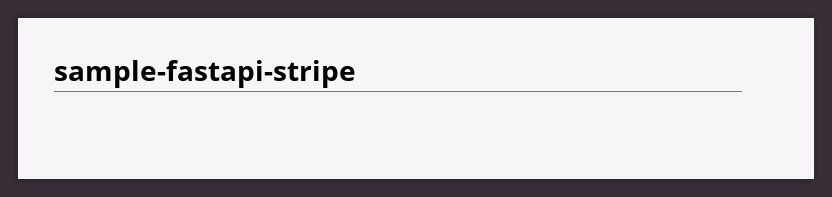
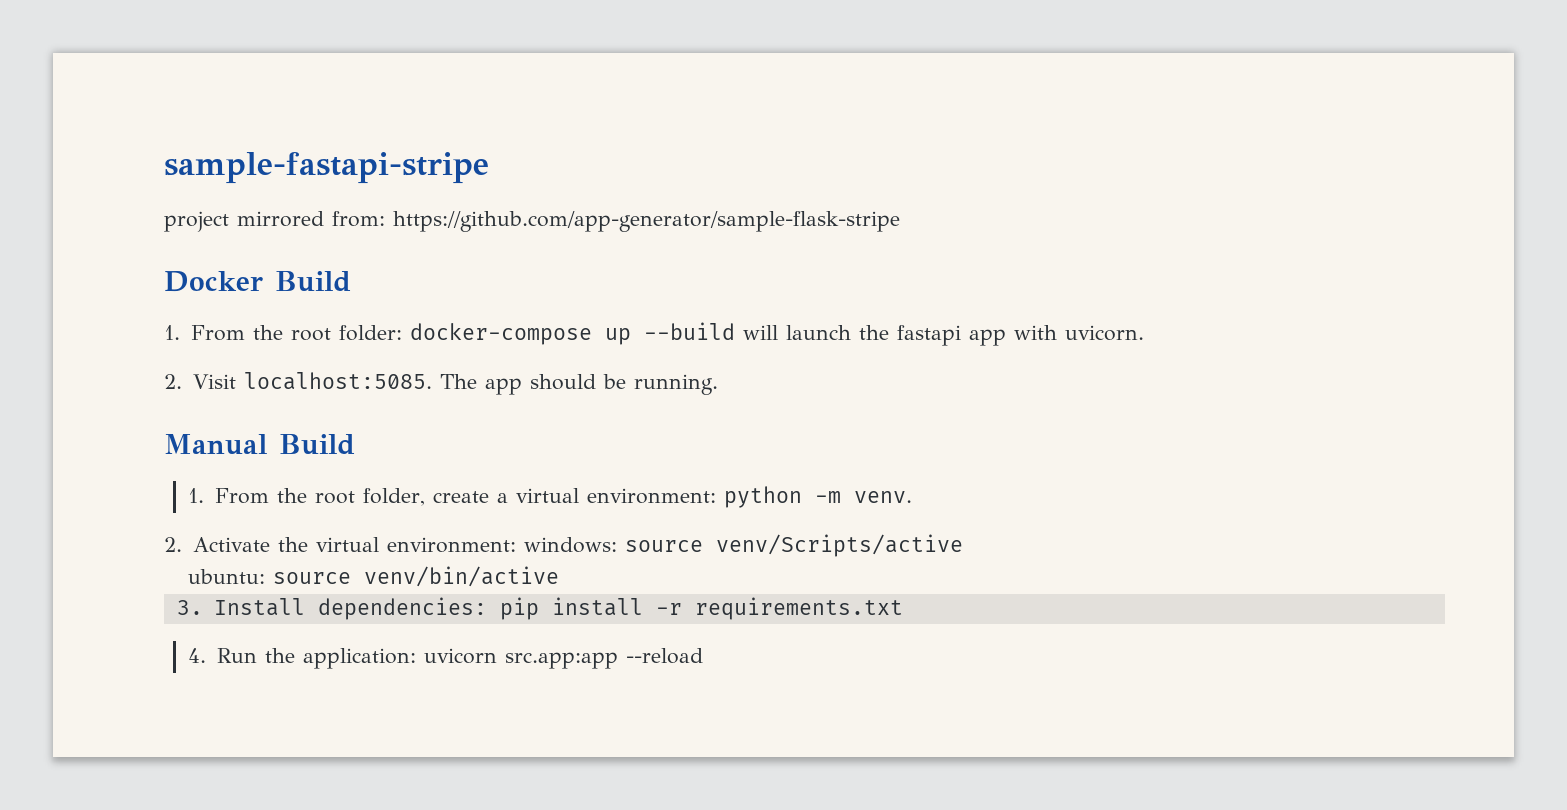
(356, 74) none -> [164,211,900,232] [164,271,351,292] [164,322,1144,346] [164,372,718,395] [164,434,355,455] [187,486,912,508] [164,534,963,557] [187,566,559,587] [176,597,903,620] [187,648,703,669] // project mirrored from: https://github.com/app-generator/sample-flask-stripe // Docker Build // 1. From the root folder: docker-compose up --build will launch the fastapi app with uvicorn. // 2. Visit localhost:5085. The app should be running. // Manual Build // 1. From the root folder, create a virtual environment: python -m venv. // 2. Activate the virtual environment: windows: source venv/Scripts/active // ubuntu: source venv/bin/active // 3. Install dependencies: pip install -r requirements.txt // 4. Run the application: uvicorn src.app:app --reload

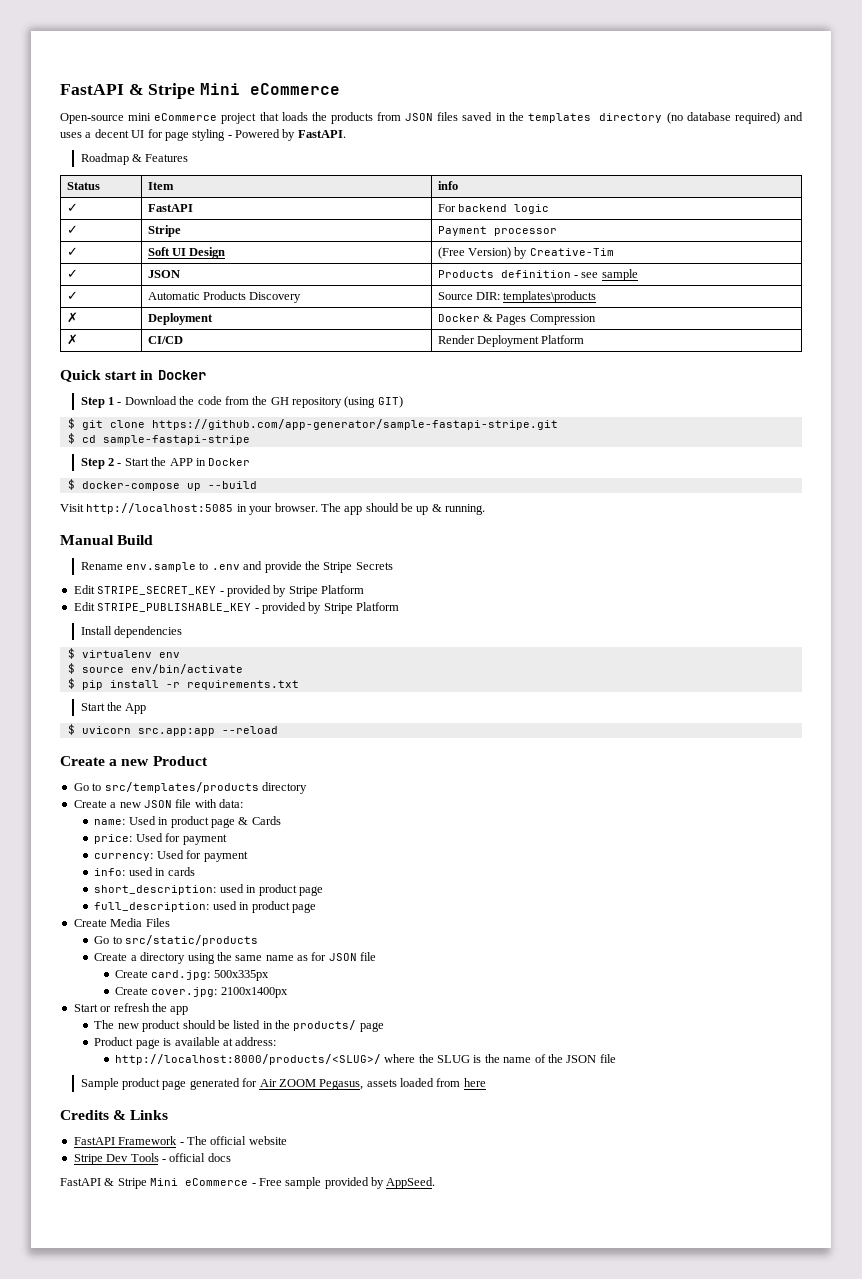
[164,152,489,184] [164,211,900,232] [164,271,351,292] [164,322,1144,346] [164,372,432,390] sample-fastapi-stripe // project mirrored from: https://github.com/app-generator/sample-flask-stripe // Docker Build // 1. From the root folder: docker-compose up --build will launch the fastapi app with uvicorn. // 2. Visit localhost:5085. -> [60,83,341,99] [60,112,803,124] [60,129,346,141] [80,153,189,165] [66,182,100,190] [147,182,174,190] [437,181,458,190] [66,203,78,212] [147,204,193,212] [437,204,550,214] [66,225,78,234] [147,225,181,237] [437,226,557,236] [66,247,78,256] [147,247,226,259] [437,247,614,259] [66,269,78,278] [147,270,180,278] [437,269,638,281] [66,291,78,300] [147,291,302,303] [437,291,597,303] [66,312,78,323] [147,313,213,325] [437,314,596,325] [66,334,78,345] [147,336,183,344] [437,335,585,347] [60,370,206,382] [80,396,403,408] [67,418,558,430] [67,433,250,445] [80,457,251,469] [67,479,257,491] [60,503,318,515] FastAPI & Stripe Mini eCommerce // Open-source mini eCommerce project that loads the products from JSON files saved in the templates directory (no database required) and uses a decent UI for page styling - Powered by FastAPI. // Roadmap & Features // Status | Item | info // ✓ | FastAPI | For backend logic // ✓ | Stripe | Payment processor // ✓ | Soft UI Design | (Free Version) by Creative-Tim // ✓ | JSON | Products definition - see sample // ✓ | Automatic Products Discovery | Source DIR: templates\products // ✗ | Deployment | Docker & Pages Compression // ✗ | CI/CD | Render Deployment Platform // Quick start in Docker // Step 1 - Download the code from the GH repository (using GIT) // $ git clone https://github.com/app-generator/sample-fastapi-stripe.git // $ cd sample-fastapi-stripe // Step 2 - Start the APP in Docker // $ docker-compose up --build // Visit http://localhost:5085 in your browser.
(626, 381) none -> [416,504,442,515] up &
[187,486,912,508] [164,534,963,557] [187,566,559,587] [176,597,487,620] 1. From the root folder, create a virtual environment: python -m venv. // 2. Activate the virtual environment: windows: source venv/Scripts/active // ubuntu: source venv/bin/active // 3. Install dependencies: -> [80,561,393,573] [73,585,364,597] [73,602,399,614] [80,626,182,638] [67,648,180,659] [67,663,243,674] [67,678,75,689] Rename env.sample to .env and provide the Stripe Secrets // Edit STRIPE_SECRET_KEY - provided by Stripe Platform // Edit STRIPE_PUBLISHABLE_KEY - provided by Stripe Platform // Install dependencies // $ virtualenv env // $ source env/bin/activate // $
[187,648,416,669] 4. Run the application: -> [80,702,147,714] [67,724,75,735] Start the App // $
(703, 656) none -> [60,756,208,766] [73,782,307,794] [73,799,243,808] [94,816,281,828] [94,833,227,845] [94,850,248,862] [94,867,195,876] [94,884,323,896] [94,901,316,913] [73,918,170,927] [94,935,259,946] [94,952,377,964] [114,970,269,981] [114,987,288,998] [73,1003,189,1015] [94,1020,384,1032] [94,1037,277,1049] [114,1054,616,1065] [80,1078,486,1090] [60,1110,169,1120] [73,1136,287,1145] [73,1153,231,1165] [60,1177,436,1189] // Create a new Product // Go to src/templates/products directory // Create a new JSON file with data: // name: Used in product page & Cards // price: Used for payment // currency: Used for payment // info: used in cards // short_description: used in product page // full_description: used in product page // Create Media Files // Go to src/static/products // Create a directory using the same name as for JSON file // Create card.jpg: 500x335px // Create cover.jpg: 2100x1400px // Start or refresh the app // The new product should be listed in the products/ page // Product page is available at address: // http://localhost:8000/products/<SLUG>/ where the SLUG is the name of the JSON file // Sample product page generated for Air ZOOM Pegasus, assets loaded from here // Credits & Links // FastAPI Framework - The official website // Stripe Dev Tools - official docs // FastAPI & Stripe Mini eCommerce - Free sample provided by AppSeed.

